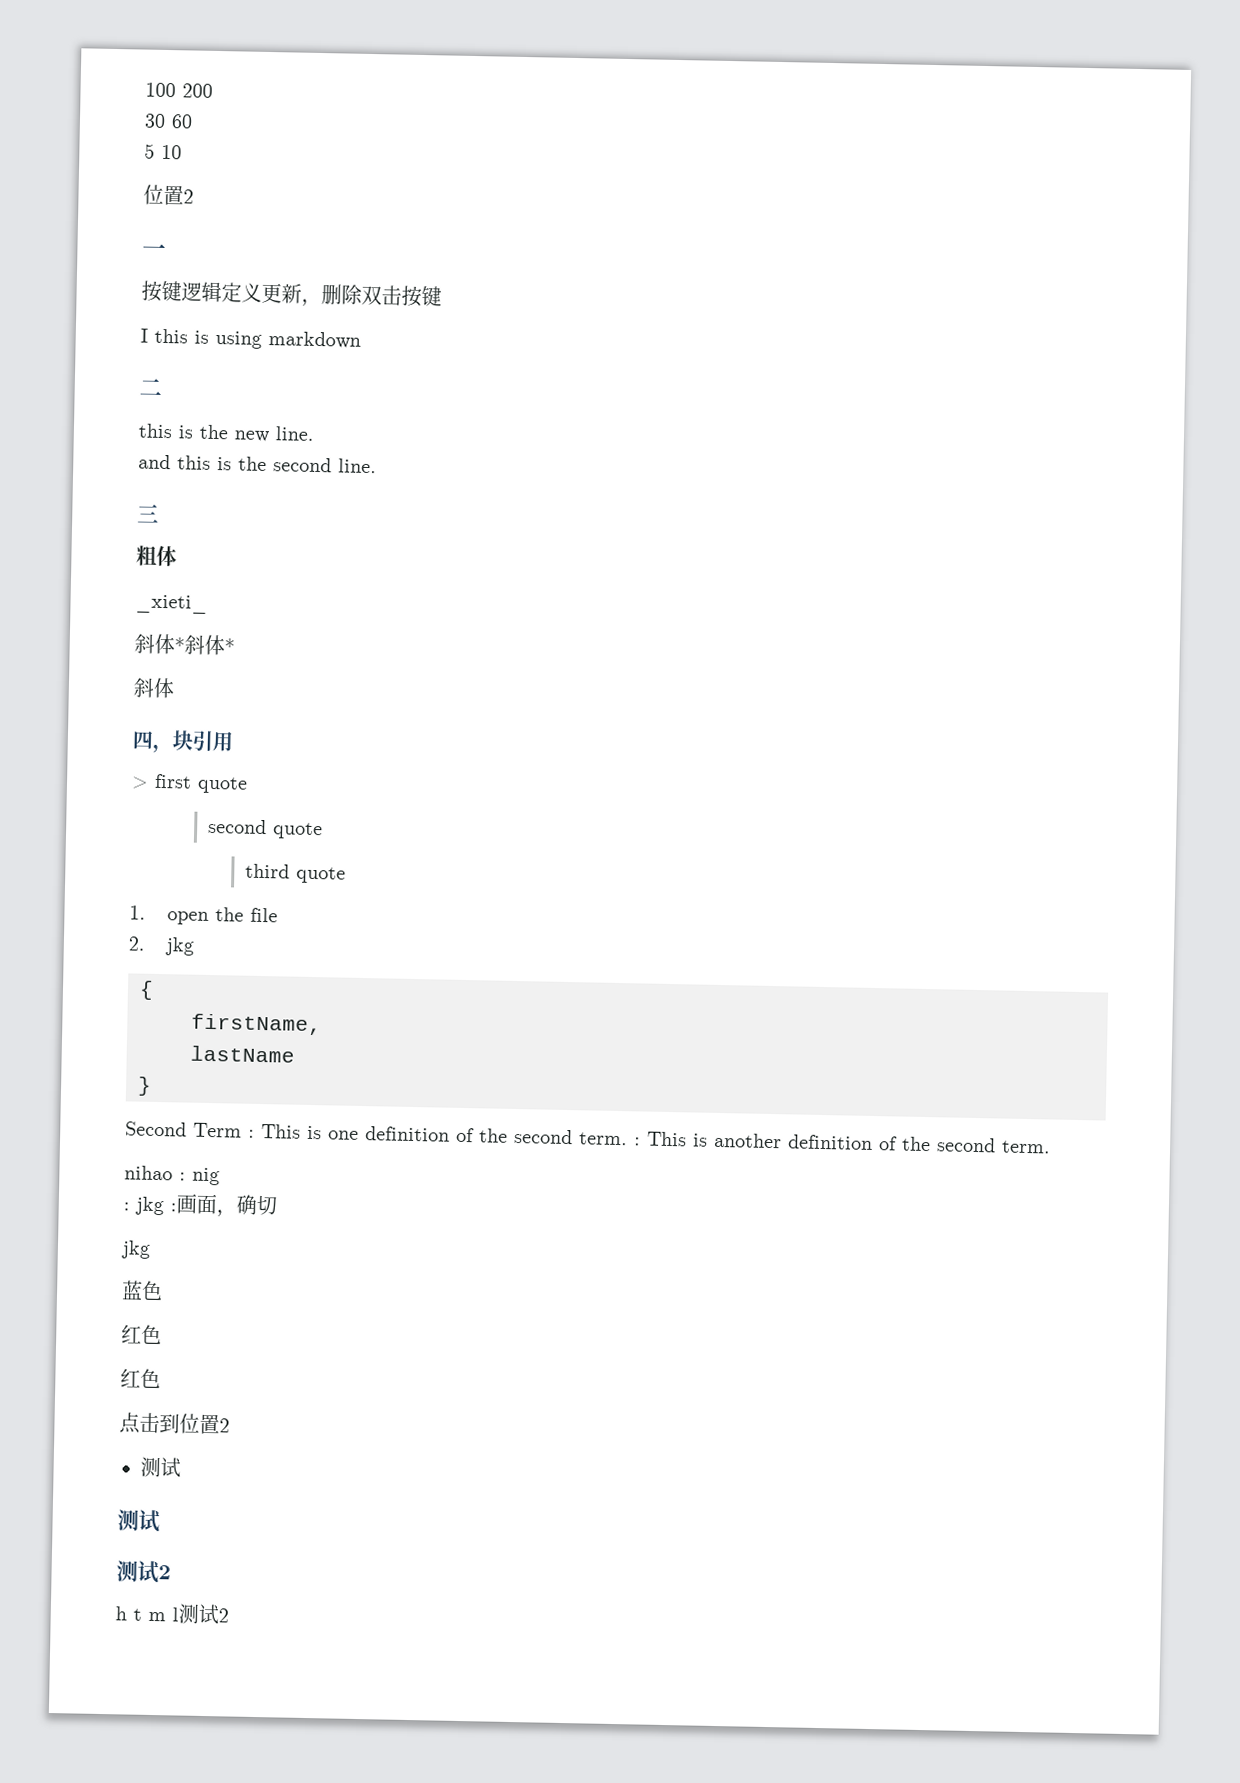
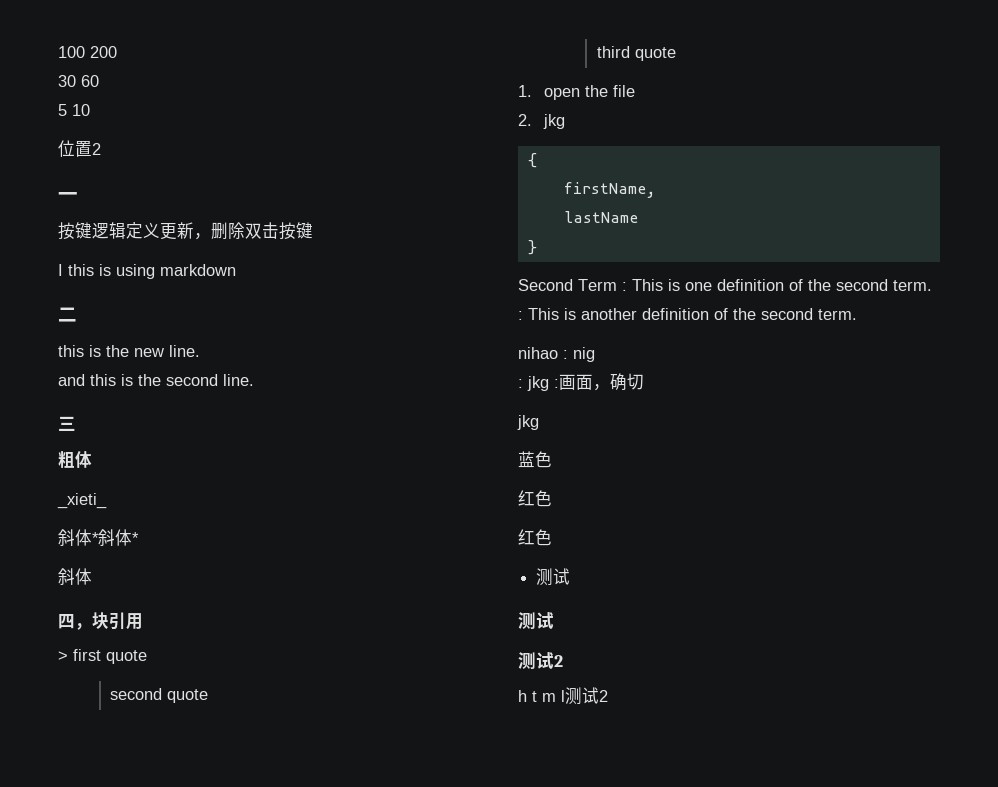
[119,1412,230,1435] // 点击到位置2 -> (552, 537) none

